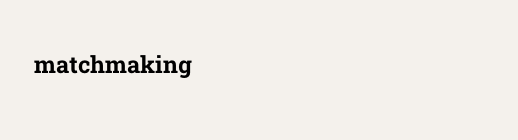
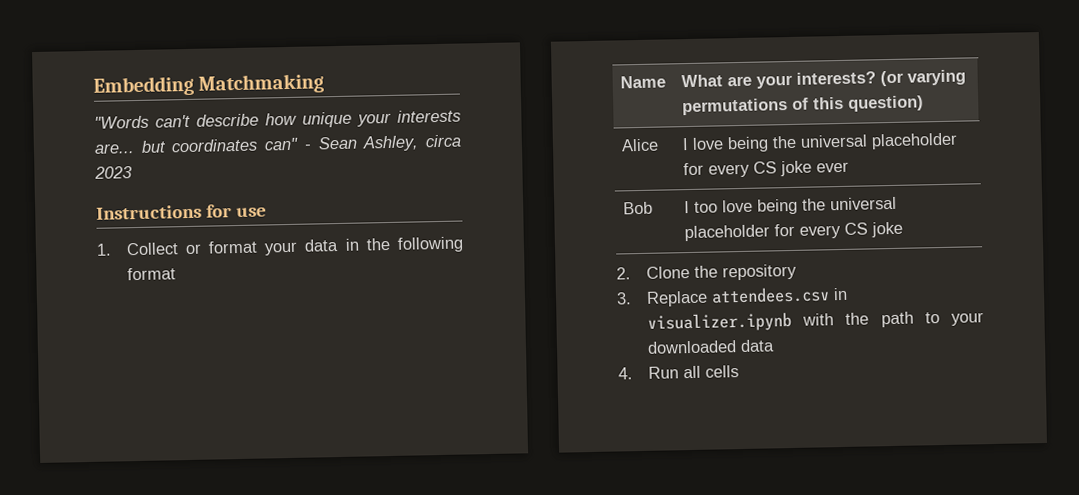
[34,55,192,79] matchmaking -> [93,73,325,97] [94,109,461,129] [94,134,462,154] [94,166,133,179] [96,204,267,220] [96,236,465,256] [126,267,176,281] [619,75,666,89] [680,69,966,89] [681,95,924,116] [620,138,659,152] [681,132,958,153] [682,160,849,178] [622,201,653,215] [683,196,897,215] [683,221,903,242] [616,263,797,281] [616,286,848,307] [646,311,984,333] [646,339,775,354] [618,365,739,380] Embedding Matchmaking // "Words can't describe how unique your interests are... but coordinates can" - Sean Ashley, circa 2023 // Instructions for use // 1. Collect or format your data in the following format // Name | What are your interests? (or varying permutations of this question) // Alice | I love being the universal placeholder for every CS joke ever // Bob | I too love being the universal placeholder for every CS joke // 2. Clone the repository // 3. Replace attendees.csv in visualizer.ipynb with the path to your downloaded data // 4. Run all cells

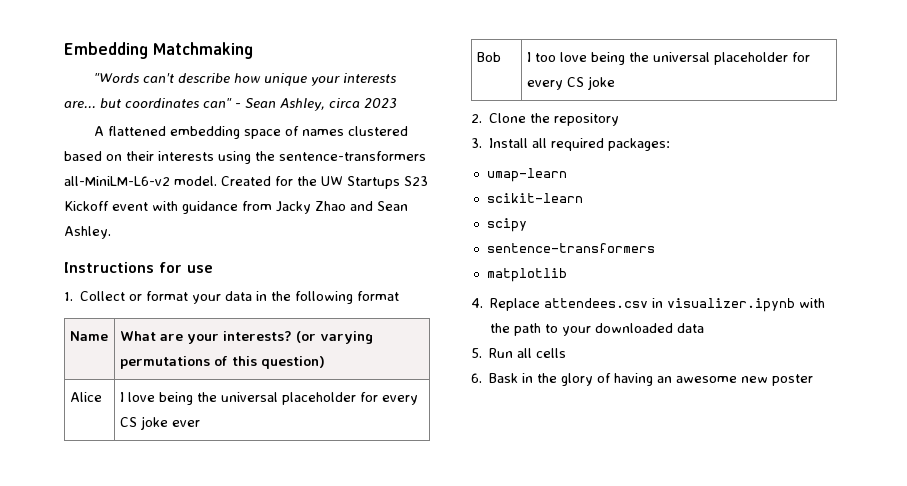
(133, 172) none -> [93,126,408,139] [64,151,426,164] [64,176,428,189] [64,201,408,214] [64,226,111,239] // A flattened embedding space of names clustered based on their interests using the sentence-transformers all-MiniLM-L6-v2 model. Created for the UW Startups S23 Kickoff event with guidance from Jacky Zhao and Sean Ashley.
(632, 298) none -> [489,138,671,151] [486,168,567,182] [486,193,583,203] [486,218,527,232] [486,243,655,253] [486,268,567,282] [471,298,483,308] Install all required packages: // umap-learn // scikit-learn // scipy // sentence-transformers // matplotlib // 4.
[618,367,633,380] 4. -> [471,348,482,358] 5.
(739, 371) none -> [471,373,814,386] // 6. Bask in the glory of having an awesome new poster

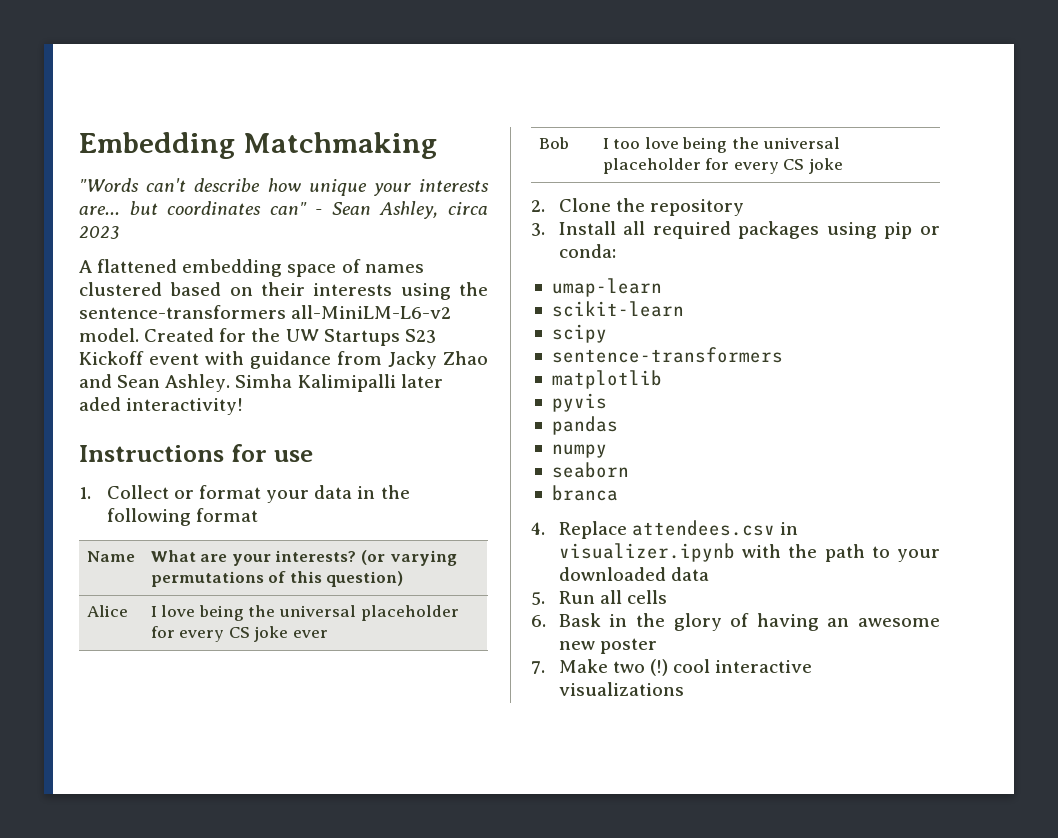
(111, 232) none -> [235,374,443,392] [79,397,244,415] Simha Kalimipalli later aded interactivity!
[608,138,671,151] packages: -> [738,221,940,239] [558,244,616,258] packages using pip or conda:
(567, 275) none -> [551,393,607,412] [551,416,618,435] [551,444,607,458] [551,462,629,478] [551,485,618,501] // pyvis // pandas // numpy // seaborn // branca
(814, 380) none -> [531,659,813,676] [558,682,684,696] // 7. Make two (!) cool interactive visualizations

